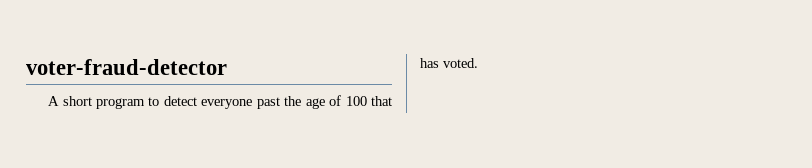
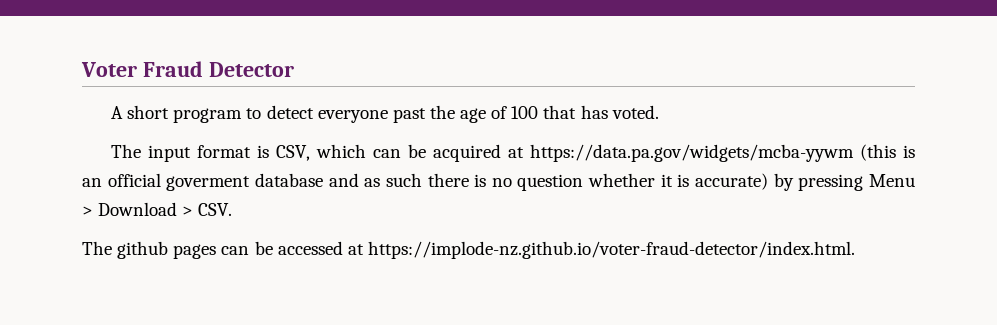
[26,59,227,75] voter-fraud-detector -> [81,61,294,77] Voter Fraud Detector
(478, 63) none -> [111,144,915,162] [82,173,915,191] [82,202,233,216] [82,241,855,259] // The input format is CSV, which can be acquired at https://data.pa.gov/widgets/mcba-yywm (this is an official goverment database and as such there is no question whether it is accurate) by pressing Menu > Download > CSV. // The github pages can be accessed at https://implode-nz.github.io/voter-fraud-detector/index.html.

